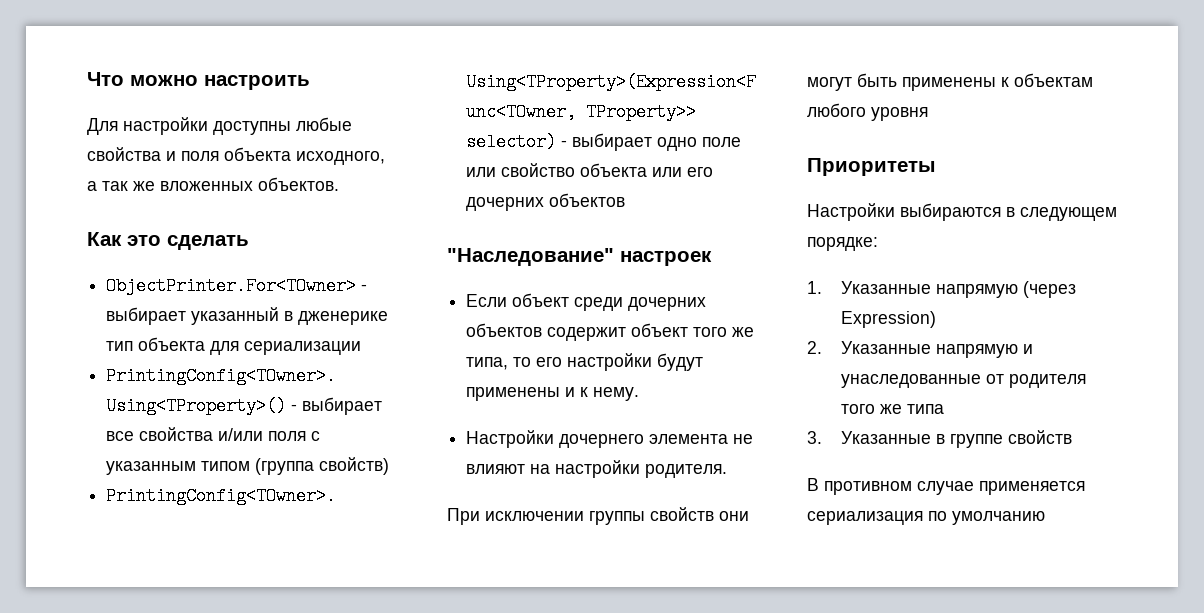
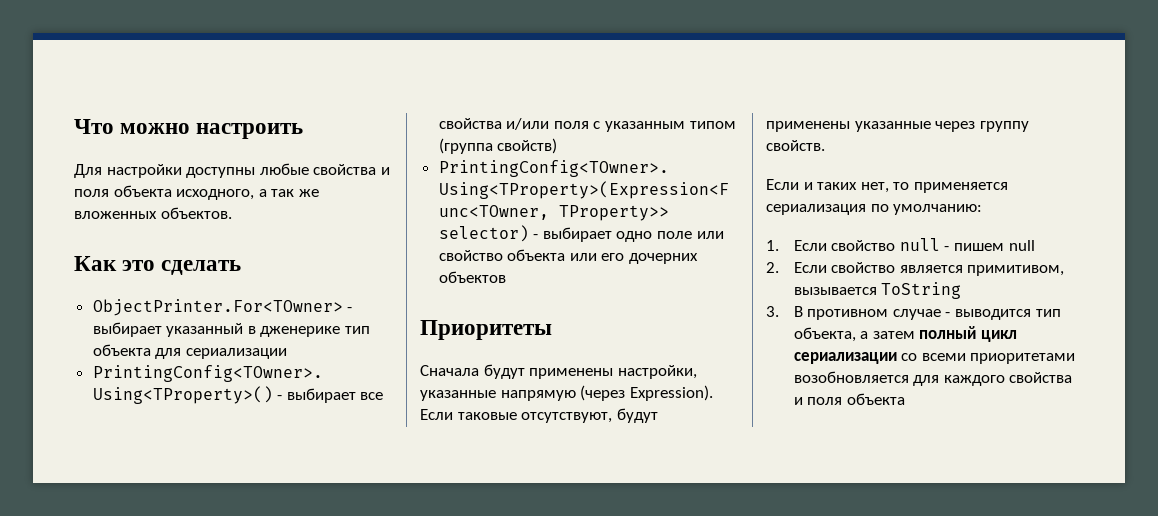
[447,248,712,266] [466,293,707,311] [466,323,755,341] [466,353,704,371] [466,387,640,401] [466,430,754,448] [466,460,728,478] [447,507,749,525] [807,73,1093,91] [807,103,928,121] [807,158,936,176] [807,203,1117,221] [807,237,878,251] [807,281,1076,298] [840,311,936,328] [807,341,1033,358] [840,374,1086,388] [840,404,944,414] [807,430,1072,448] [807,478,1085,495] [807,511,1045,525] "Наследование" настроек // Если объект среди дочерних объектов содержит объект того же типа, то его настройки будут применены и к нему. // Настройки дочернего элемента не влияют на настройки родителя. // При исключении группы свойств они могут быть применены к объектам любого уровня // Приоритеты // Настройки выбираются в следующем порядке: // 1. Указанные напрямую (через Expression) // 2. Указанные напрямую и унаследованные от родителя того же типа // 3. Указанные в группе свойств // В противном случае применяется сериализация по умолчанию -> [420,320,552,340] [420,364,697,379] [420,385,713,401] [420,408,658,423] [766,121,1029,132] [766,140,825,151] [766,179,1008,193] [766,204,983,215] [766,238,1035,251] [766,262,1065,276] [793,282,962,299] [766,306,1061,320] [793,326,1018,342] [793,352,1076,364] [793,371,1073,386] [793,393,905,405] Приоритеты // Сначала будут применены настройки, указанные напрямую (через Expression). Если таковые отсутствуют, будут применены указанные через группу свойств. // Если и таких нет, то применяется сериализация по умолчанию: // 1. Если свойство null - пишем null // 2. Если свойство является примитивом, вызывается ToString // 3. В противном случае - выводится тип объекта, а затем полный цикл сериализации со всеми приоритетами возобновляется для каждого свойства и поля объекта

